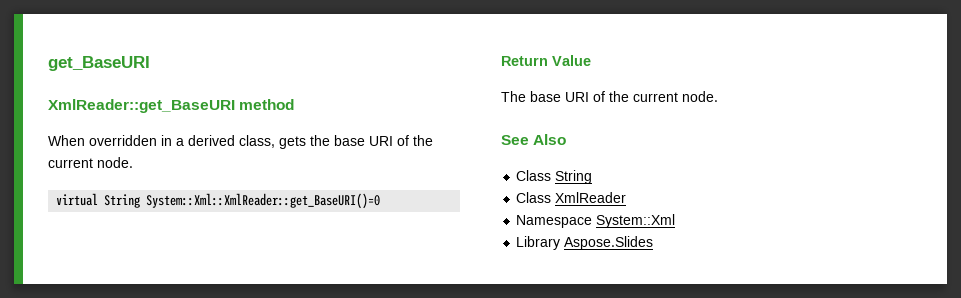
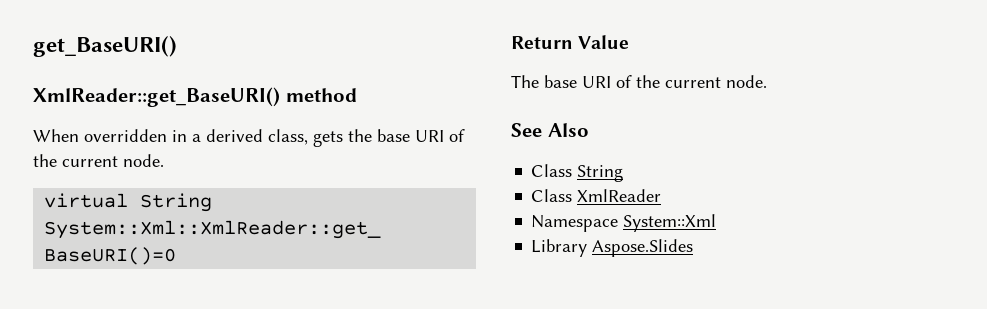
[48,56,150,71] [48,99,235,113] get_BaseURI // XmlReader::get_BaseURI -> [33,36,177,57] [33,87,280,107] get_BaseURI() // XmlReader::get_BaseURI()

